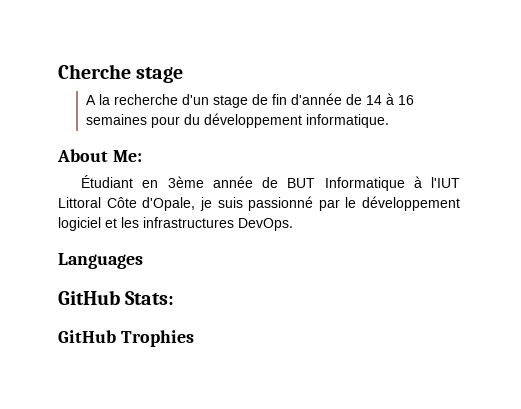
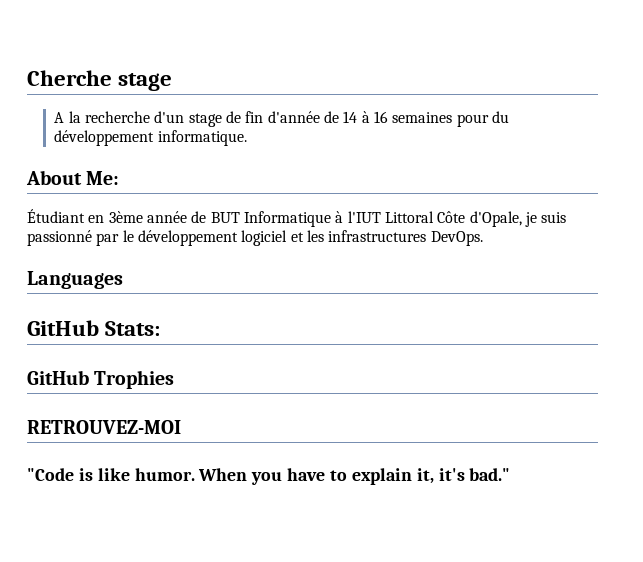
(194, 338) none -> [27,420,181,434] [27,468,511,485] // RETROUVEZ-MOI // "Code is like humor. When you have to explain it, it's bad."

